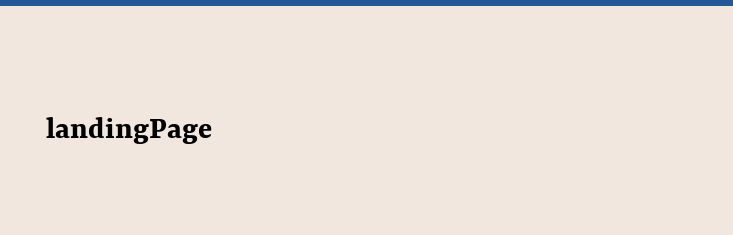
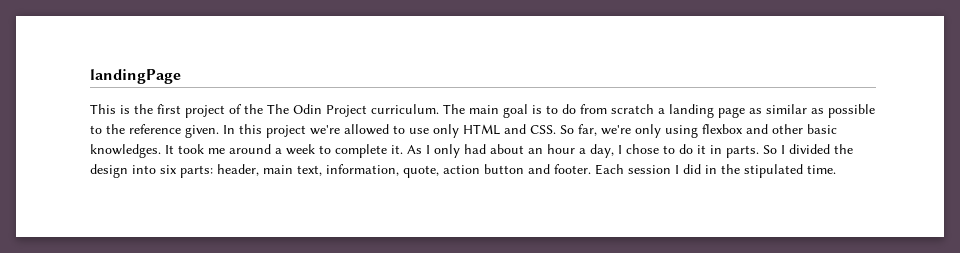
(212, 130) none -> [90,104,875,118] [90,124,837,138] [90,144,853,158] [90,164,836,178] // This is the first project of the The Odin Project curriculum. The main goal is to do from scratch a landing page as similar as possible to the reference given. In this project we're allowed to use only HTML and CSS. So far, we're only using flexbox and other basic knowledges. It took me around a week to complete it. As I only had about an hour a day, I chose to do it in parts. So I divided the design into six parts: header, main text, information, quote, action button and footer. Each session I did in the stipulated time.

